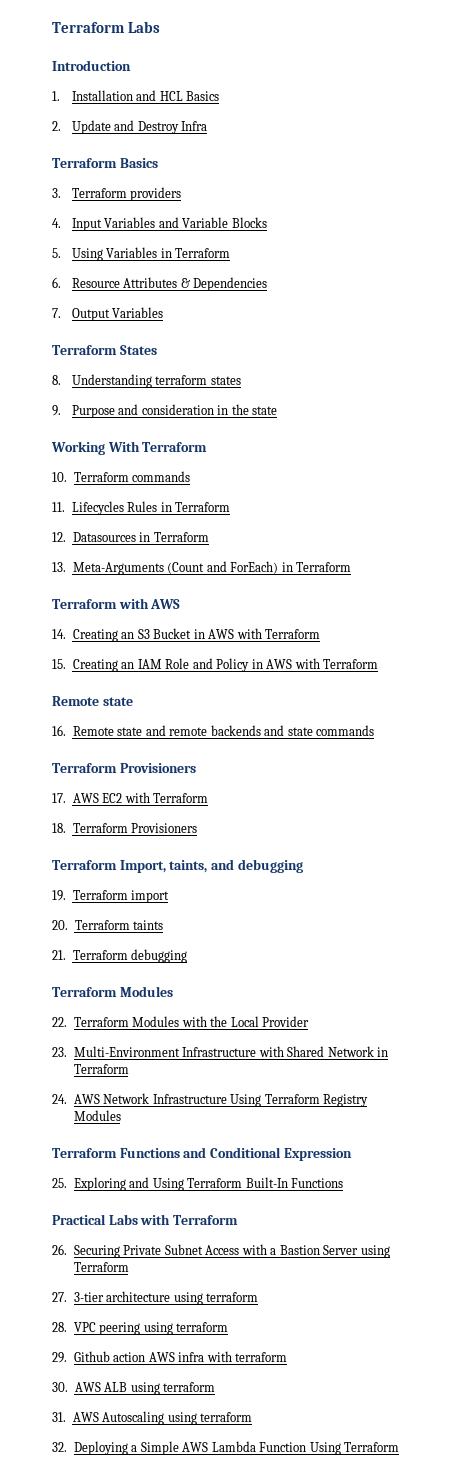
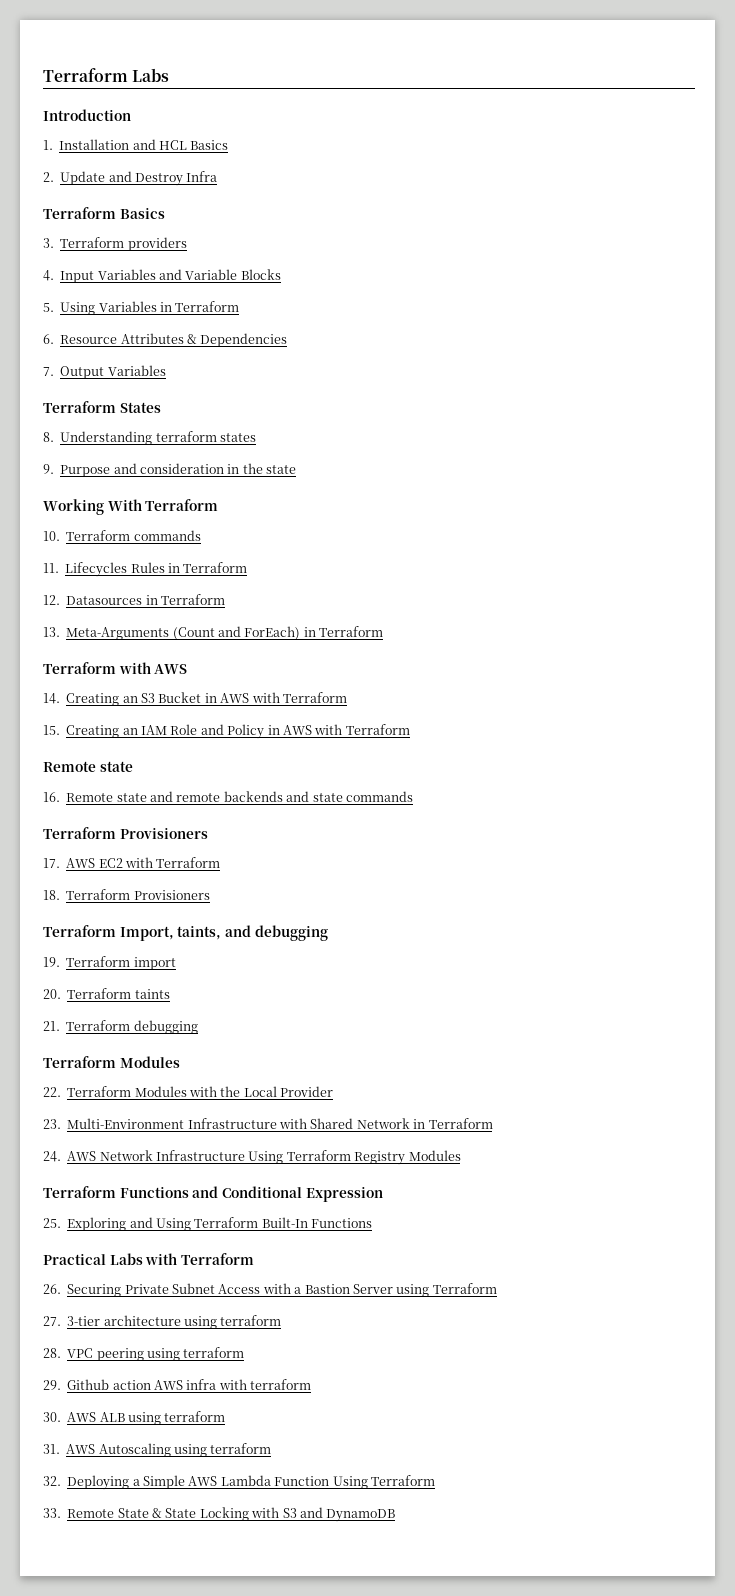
(400, 1447) none -> [43,1507,396,1522] // 33. Remote State & State Locking with S3 and DynamoDB

